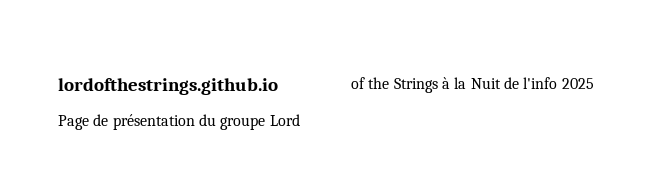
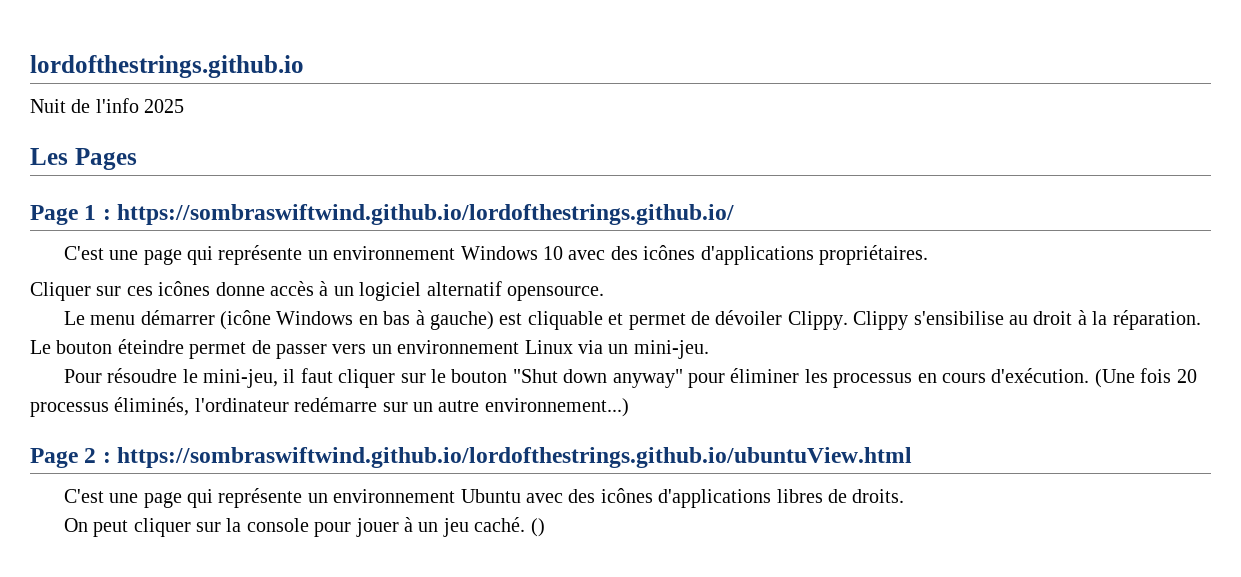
[58,114,300,130] [351,77,594,93] Page de présentation du groupe Lord of the Strings à la Nuit de l'info 2025 -> [30,98,185,113] [30,148,137,170] [30,204,735,225] [63,245,928,265] [30,281,604,301] [63,310,1201,330] [30,339,709,359] [63,368,1197,388] [30,397,629,417] [30,447,913,468] [63,488,905,508] [63,517,545,537] Nuit de l'info 2025 // Les Pages // Page 1 : https://sombraswiftwind.github.io/lordofthestrings.github.io/ // C'est une page qui représente un environnement Windows 10 avec des icônes d'applications propriétaires. // Cliquer sur ces icônes donne accès à un logiciel alternatif opensource. // Le menu démarrer (icône Windows en bas à gauche) est cliquable et permet de dévoiler Clippy. Clippy s'ensibilise au droit à la réparation. Le bouton éteindre permet de passer vers un environnement Linux via un mini-jeu. // Pour résoudre le mini-jeu, il faut cliquer sur le bouton "Shut down anyway" pour éliminer les processus en cours d'exécution. (Une fois 20 processus éliminés, l'ordinateur redémarre sur un autre environnement...) // Page 2 : https://sombraswiftwind.github.io/lordofthestrings.github.io/ubuntuView.html // C'est une page qui représente un environnement Ubuntu avec des icônes d'applications libres de droits. // On peut cliquer sur la console pour jouer à un jeu caché. ()

